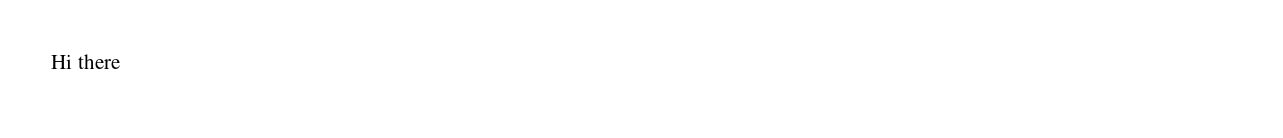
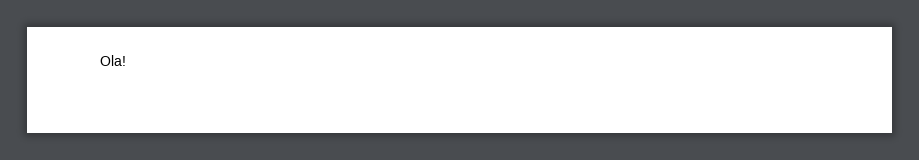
[51,54,120,69] Hi there -> [100,55,126,66] Ola!

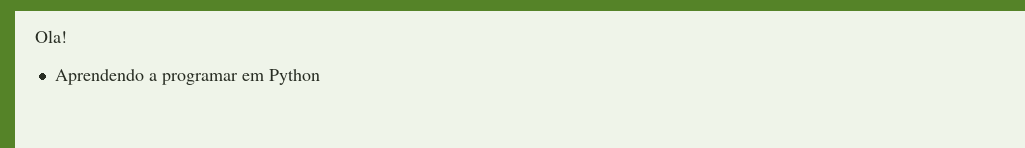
(126, 60) none -> [54,69,320,85] // Aprendendo a programar em Python

